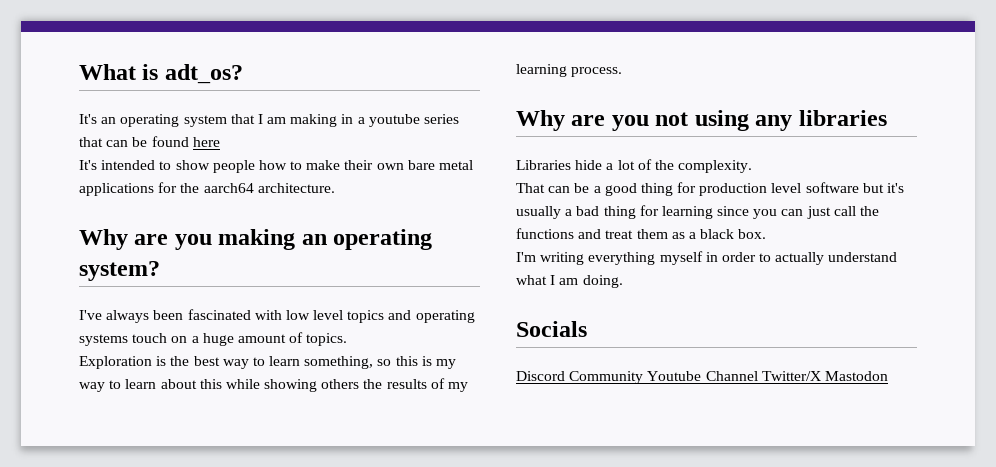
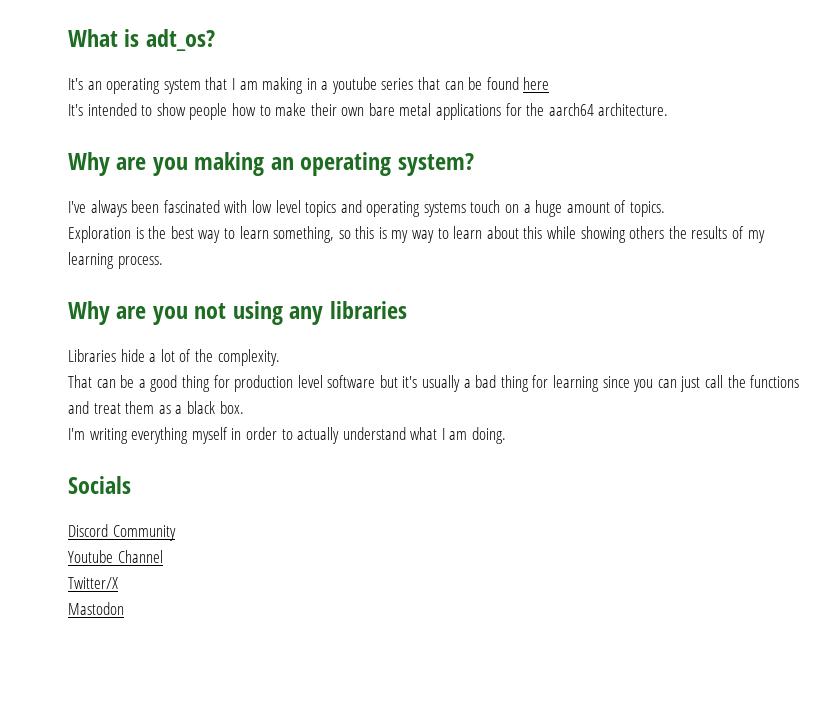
(644, 377) none -> (176, 533) //
(758, 376) none -> (163, 556) //
(821, 376) none -> (118, 583) //

